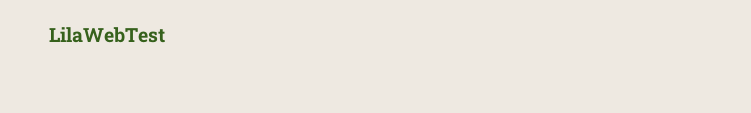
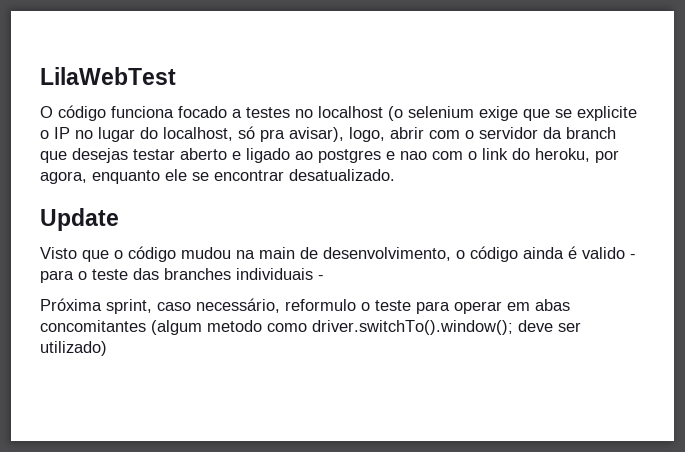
(165, 35) none -> [40,105,637,121] [40,126,616,142] [40,148,619,163] [40,169,395,184] [40,208,119,231] [40,246,636,262] [40,268,324,283] [40,298,570,314] [40,320,581,335] [40,341,107,356] // O código funciona focado a testes no localhost (o selenium exige que se explicite o IP no lugar do localhost, só pra avisar), logo, abrir com o servidor da branch que desejas testar aberto e ligado ao postgres e nao com o link do heroku, por agora, enquanto ele se encontrar desatualizado. // Update // Visto que o código mudou na main de desenvolvimento, o código ainda é valido - para o teste das branches individuais - // Próxima sprint, caso necessário, reformulo o teste para operar em abas concomitantes (algum metodo como driver.switchTo().window(); deve ser utilizado)

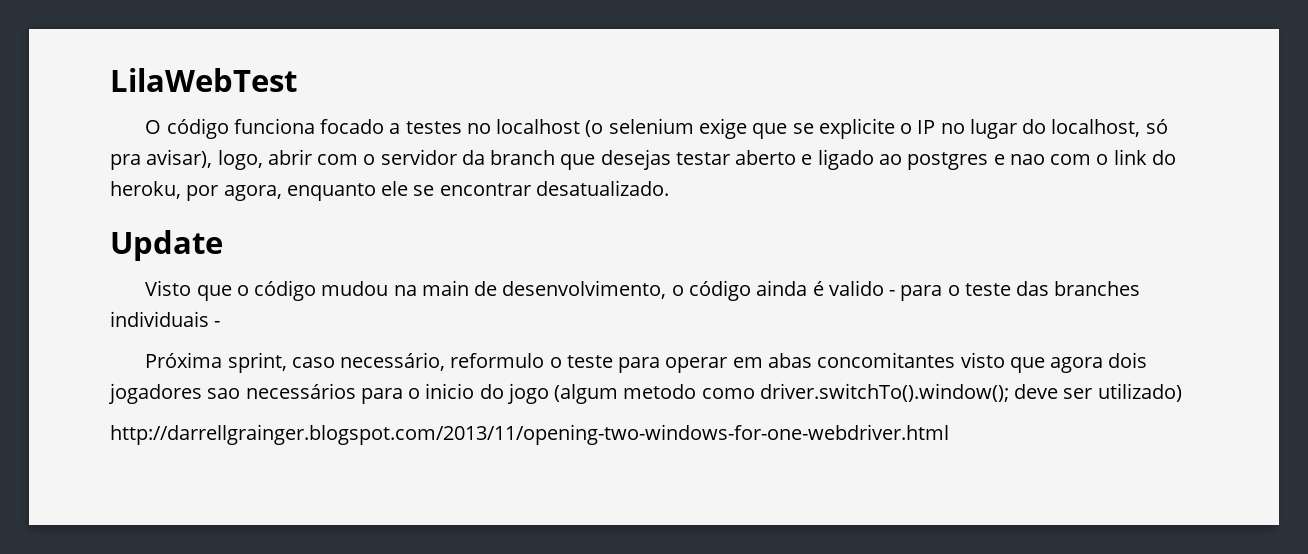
(146, 326) none -> [960,352,1148,373] [108,383,549,404] visto que agora dois jogadores sao necessários para o inicio do jogo
(107, 348) none -> [110,424,949,445] // http://darrellgrainger.blogspot.com/2013/11/opening-two-windows-for-one-webdriver.html

